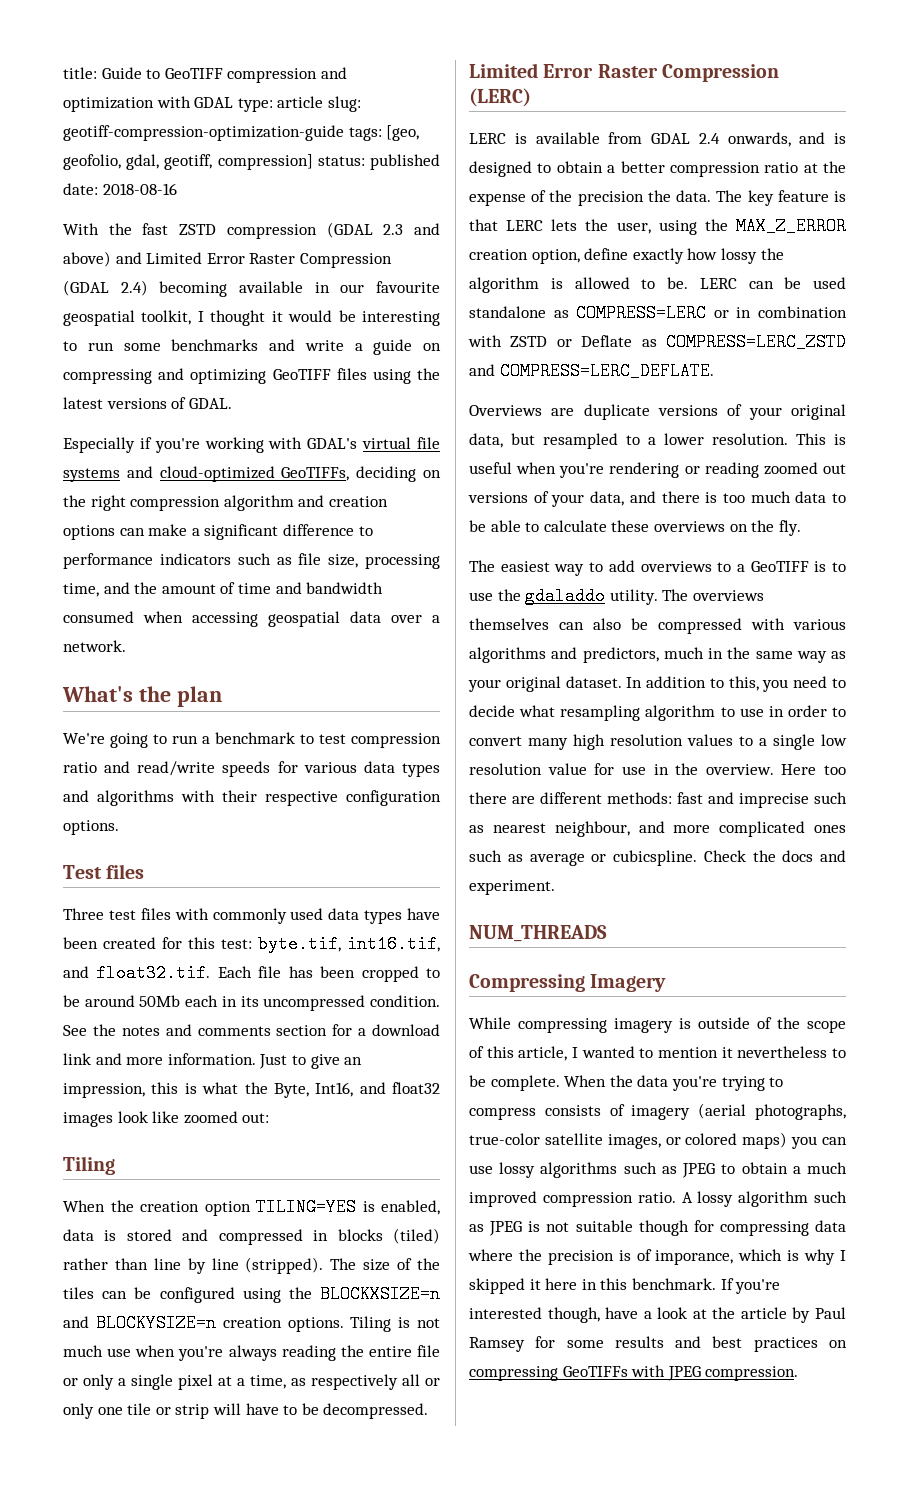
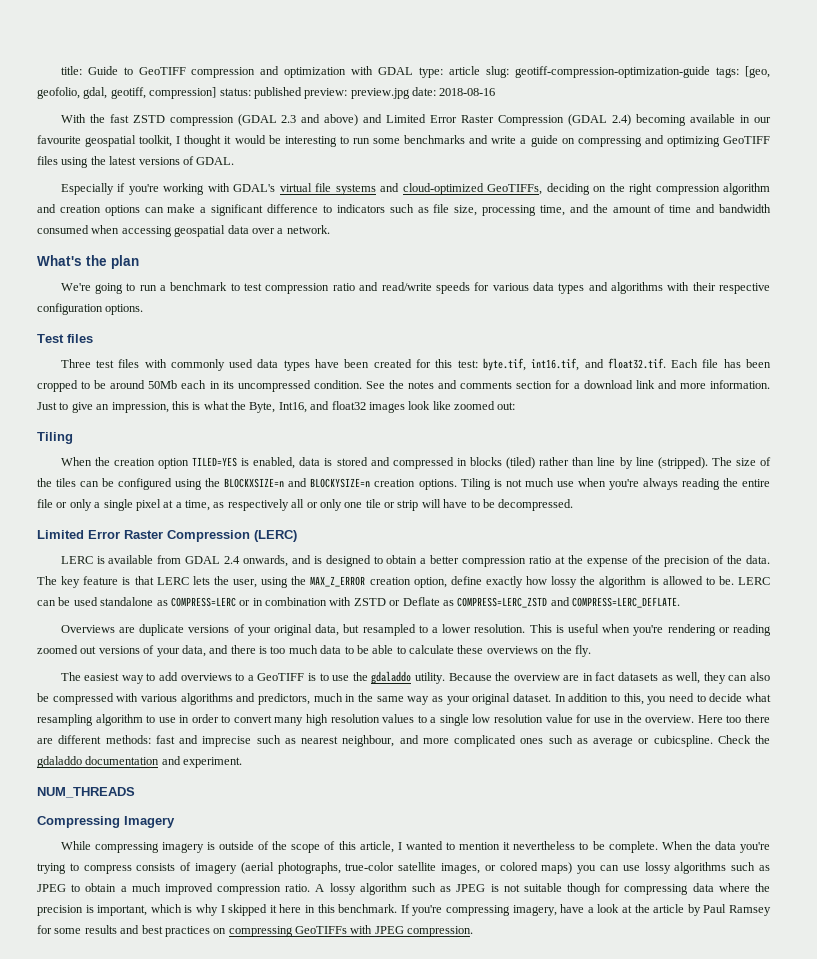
(440, 162) none -> [304,88,410,99] preview: preview.jpg
[63,553,153,569] performance -> (332, 209) none
[256,1198,356,1216] TILING=YES -> [192,457,238,467] TILED=YES
(644, 198) none -> [713,555,725,564] of
[662,589,764,601] [469,618,549,630] The overviews themselves -> [448,672,726,684] Because the overview are in fact datasets as well, they
[782,850,814,862] docs -> [37,756,160,768] gdaladdo documentation
[636,1249,734,1265] of imporance, -> [97,905,148,916] important,
[469,1307,600,1323] interested though, -> [446,905,557,916] compressing imagery,

